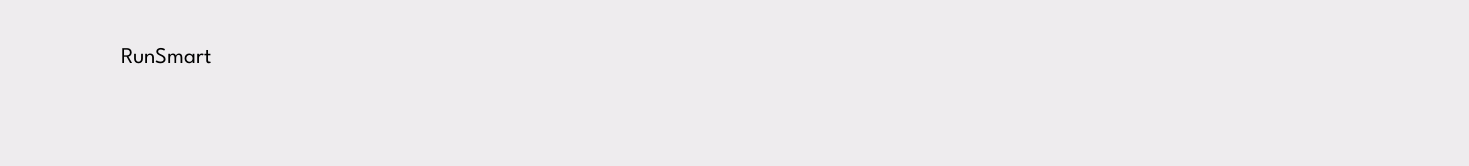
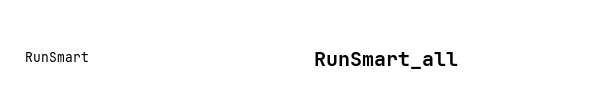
(211, 55) none -> [314,52,458,69] // RunSmart_all

